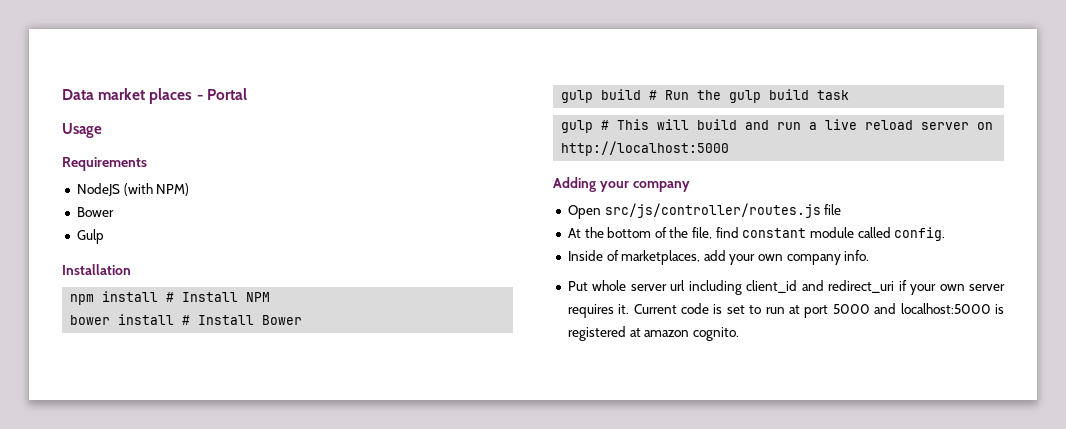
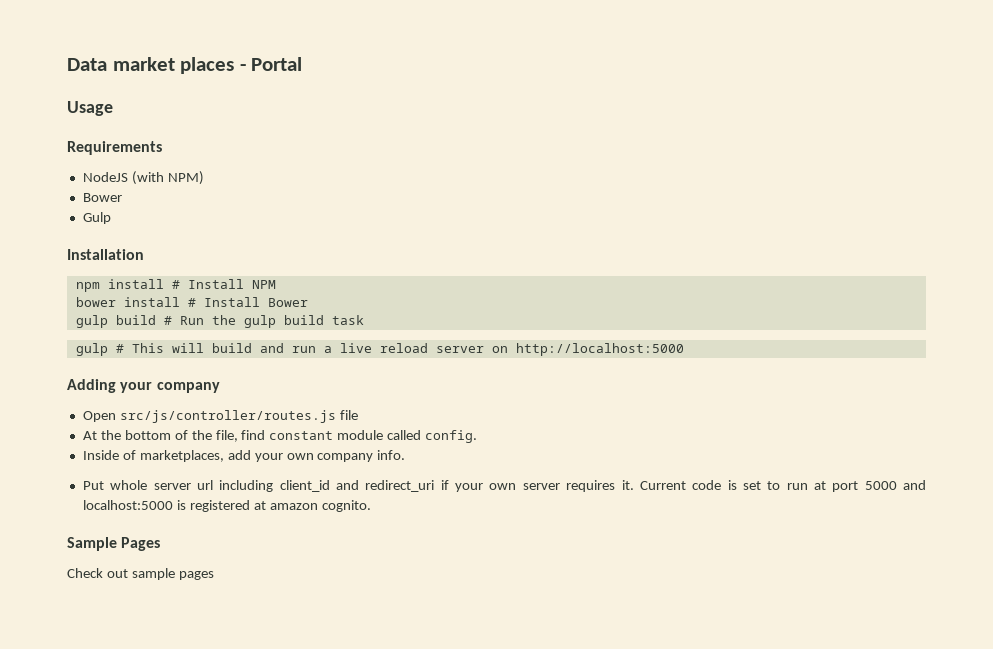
(739, 334) none -> [67,537,161,551] [67,568,214,580] // Sample Pages // Check out sample pages

